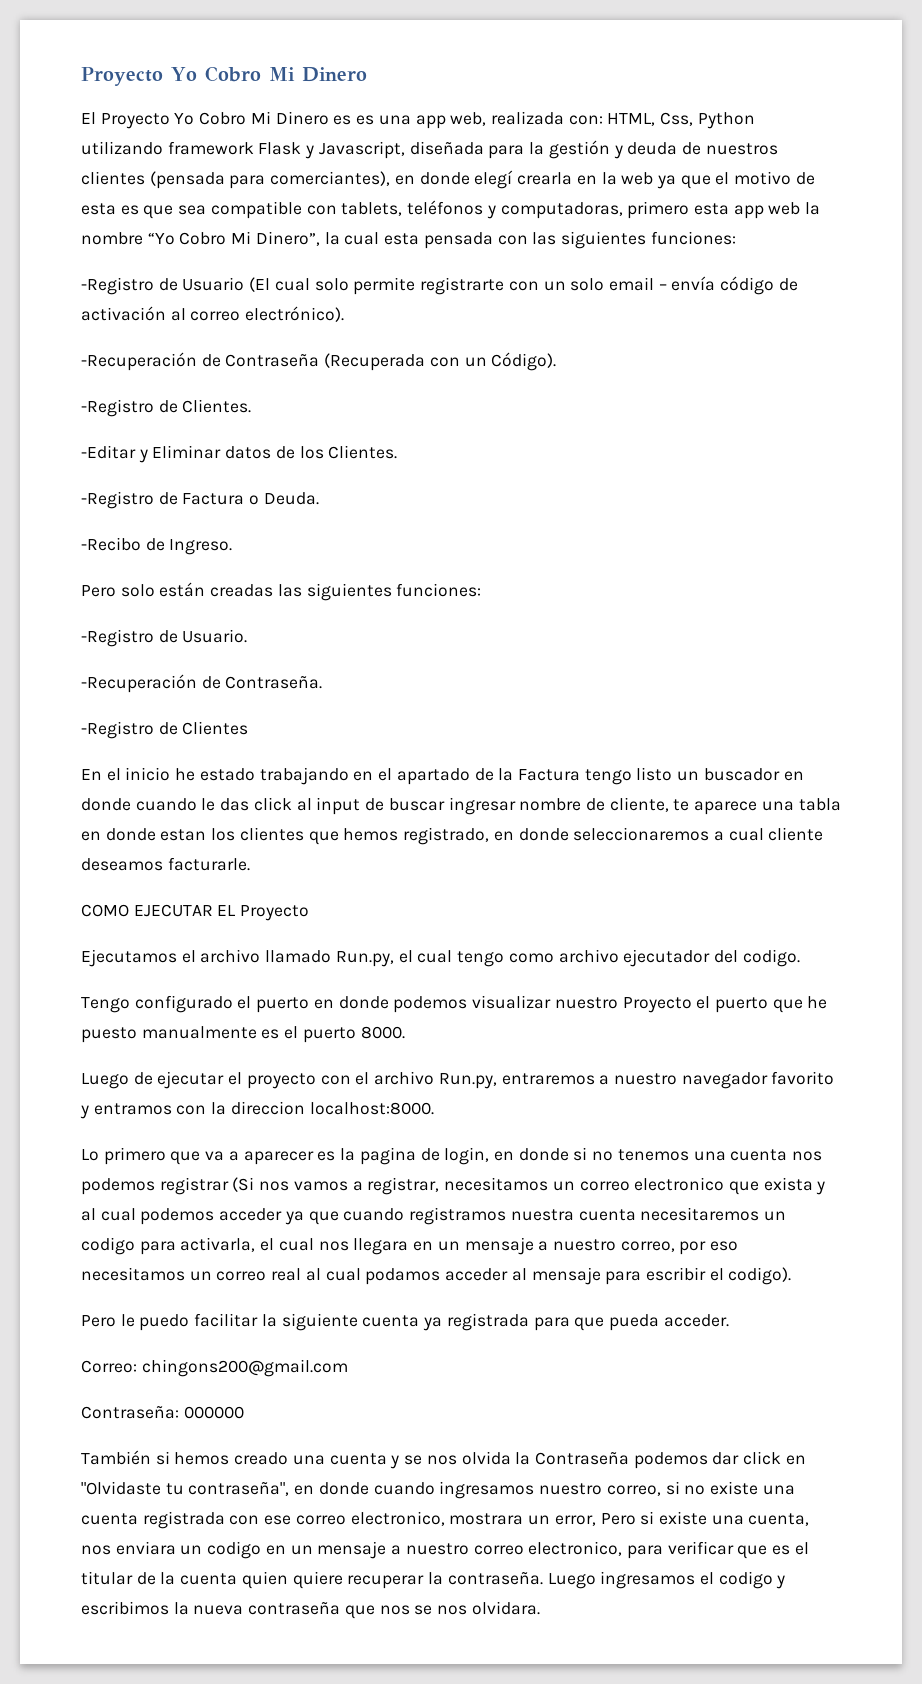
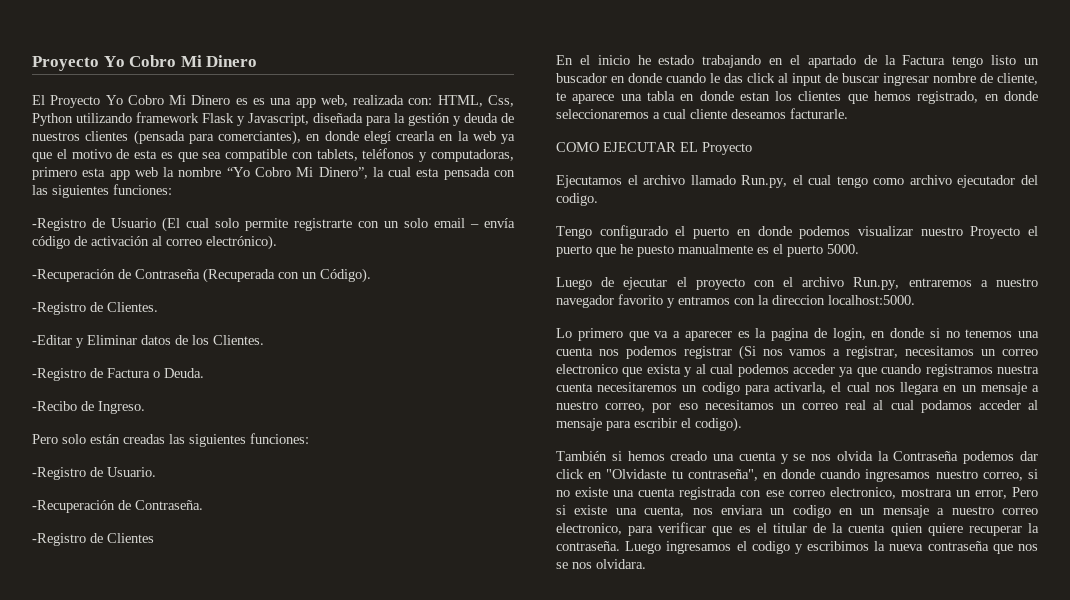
[360,1026,405,1039] 8000. -> [827,244,859,254] 5000.
[309,1102,434,1115] localhost:8000. -> [828,295,915,305] localhost:5000.
[81,1313,729,1331] [81,1359,348,1377] [81,1406,244,1419] // Pero le puedo facilitar la siguiente cuenta ya registrada para que pueda acceder. // Correo: chingons200@gmail.com // Contraseña: 000000 -> (742, 424) none

